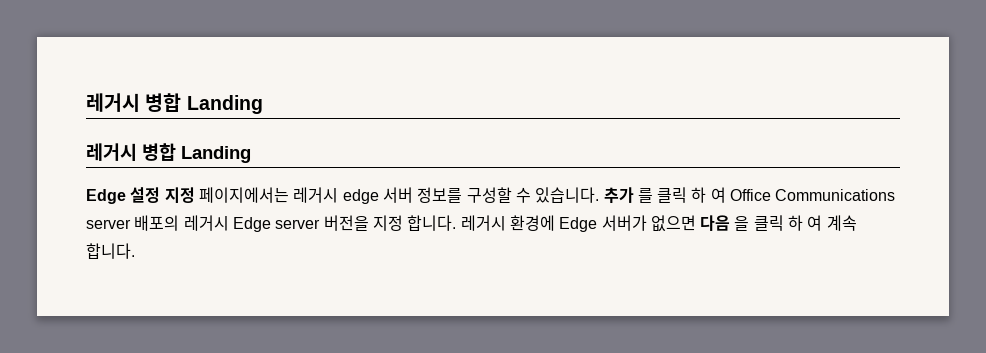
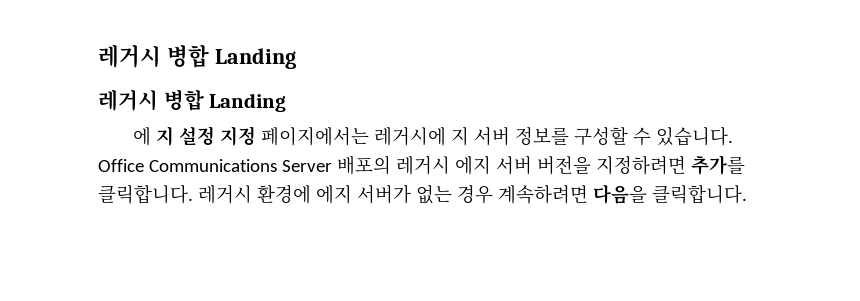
[86,189,126,204] Edge -> [133,126,175,146] 에 지
[293,187,379,204] 레거시 edge -> [374,126,470,146] 레거시에 지
[603,187,726,204] 추가 를 클릭 하 여 -> (734, 136) none
[86,219,131,229] server -> [281,160,332,172] Server
[232,215,857,232] [86,243,135,259] Edge server 버전을 지정 합니다. 레거시 환경에 Edge 서버가 없으면 다음 을 클릭 하 여 계속 합니다. -> [454,155,745,175] [98,184,747,204] 에지 서버 버전을 지정하려면 추가를 클릭합니다. 레거시 환경에 에지 서버가 없는 경우 계속하려면 다음을 클릭합니다.

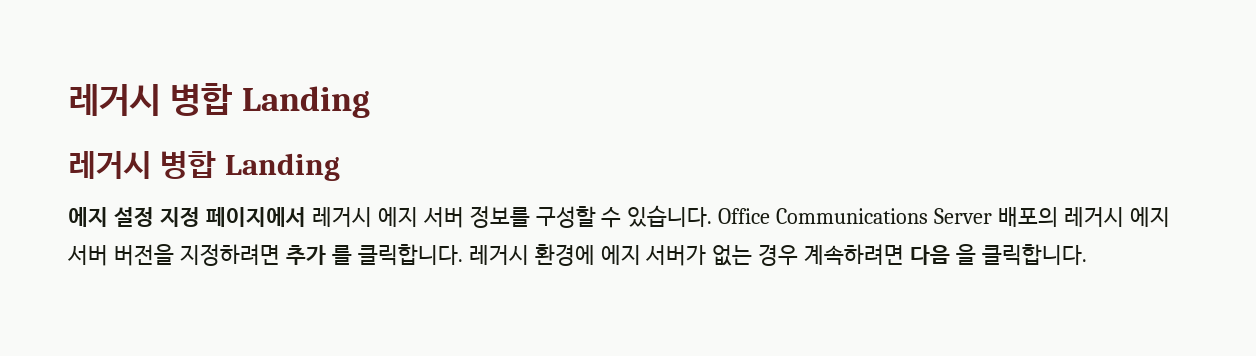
[133,126,470,146] 에 지 설정 지정 페이지에서는 레거시에 지 -> [68,207,418,227] 에지 설정 지정 페이지에서 레거시 에지
[690,155,745,175] 추가를 -> [285,245,352,265] 추가 를
[592,184,647,204] 다음을 -> [910,244,977,265] 다음 을

